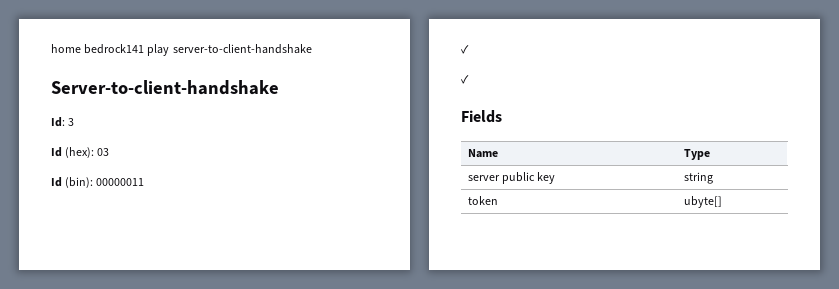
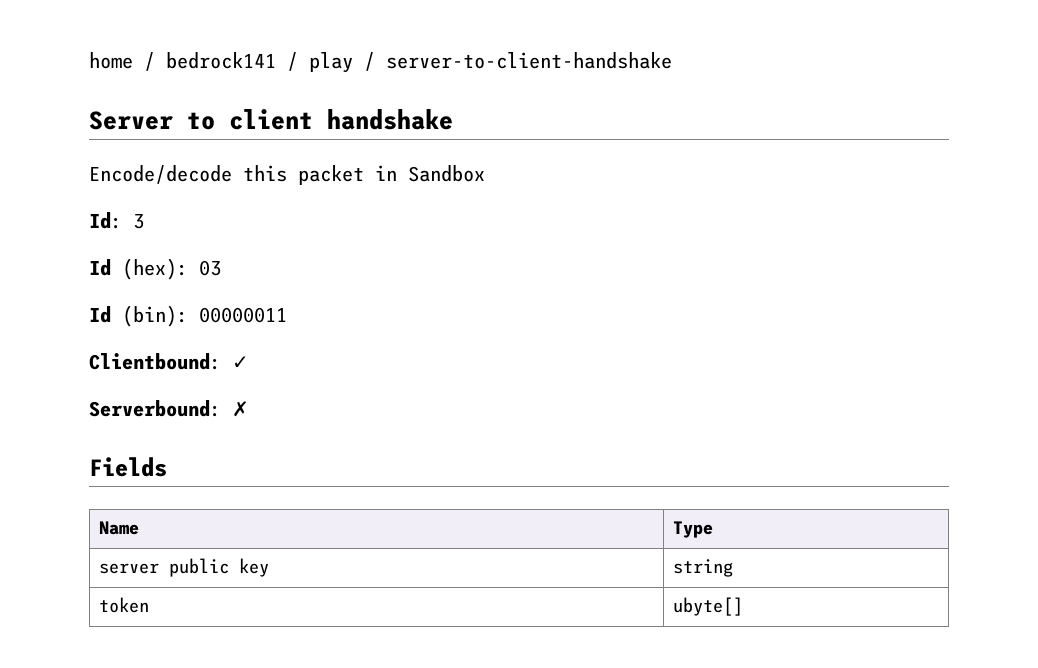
[84,44,312,56] [51,80,279,95] bedrock141 play server-to-client-handshake // Server-to-client-handshake -> [144,52,672,73] [89,109,453,130] [89,165,485,185] / bedrock141 / play / server-to-client-handshake // Server to client handshake // Encode/decode this packet in Sandbox
[461,45,469,54] [461,75,469,84] ✓ // ✓ -> [89,353,249,370] [89,400,249,417] Clientbound: ✓ // Serverbound: ✗

